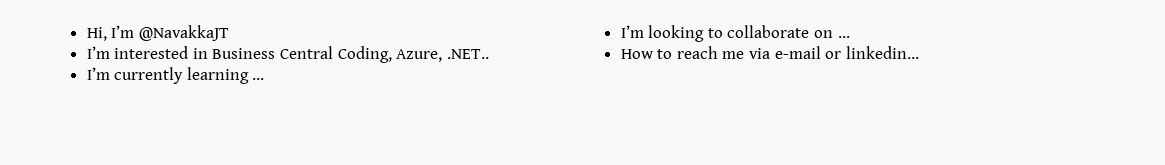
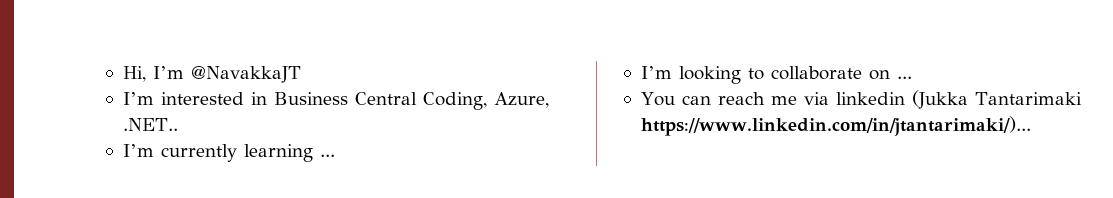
[620,49,673,59] How to -> [640,92,711,106] You can
[774,46,919,59] e-mail or linkedin... -> [835,90,1082,109] [640,116,1031,136] linkedin (Jukka Tantarimaki https://www.linkedin.com/in/jtantarimaki/)...

